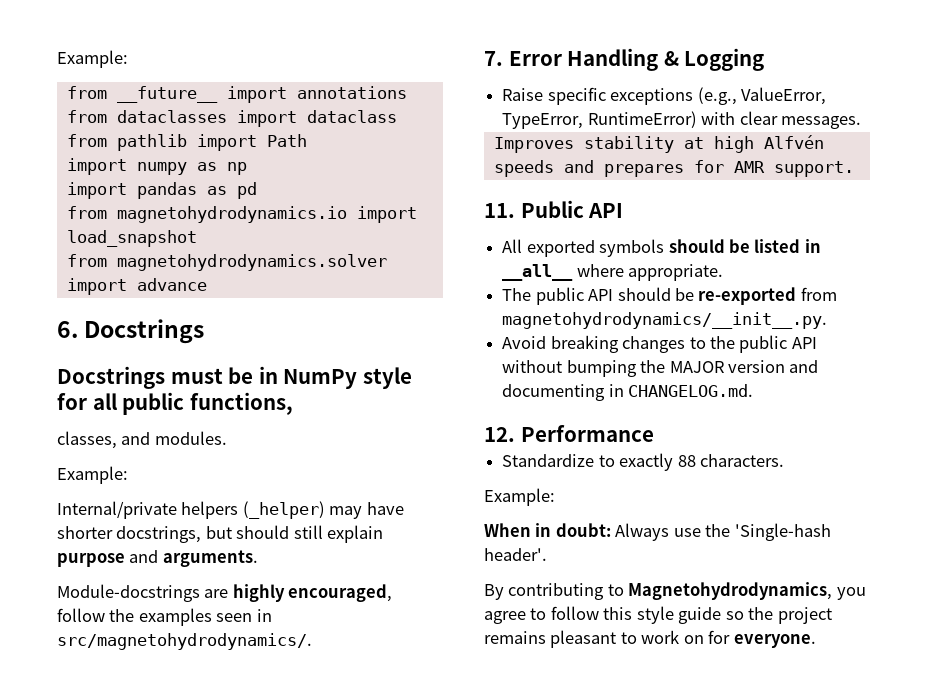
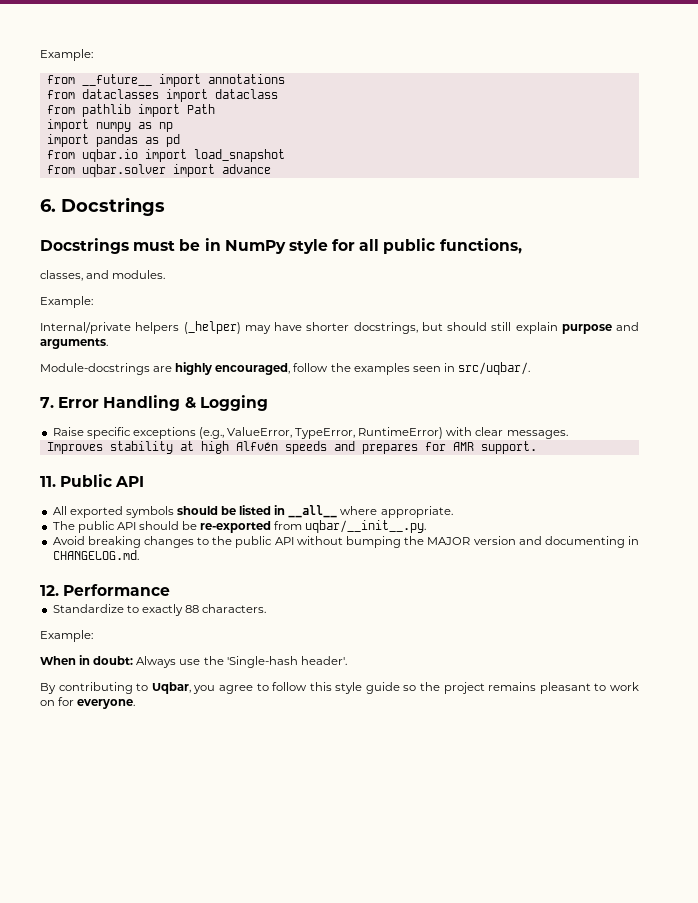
[116,206,347,223] magnetohydrodynamics.io -> [81,149,138,162] uqbar.io
[116,254,387,271] magnetohydrodynamics.solver -> [81,164,166,177] uqbar.solver
[57,633,312,650] src/magnetohydrodynamics/. -> [457,362,530,375] src/uqbar/.
[502,312,828,329] magnetohydrodynamics/__init__.py. -> [305,520,427,533] uqbar/__init__.py.
[628,582,833,600] Magnetohydrodynamics, -> [151,682,191,694] Uqbar,

